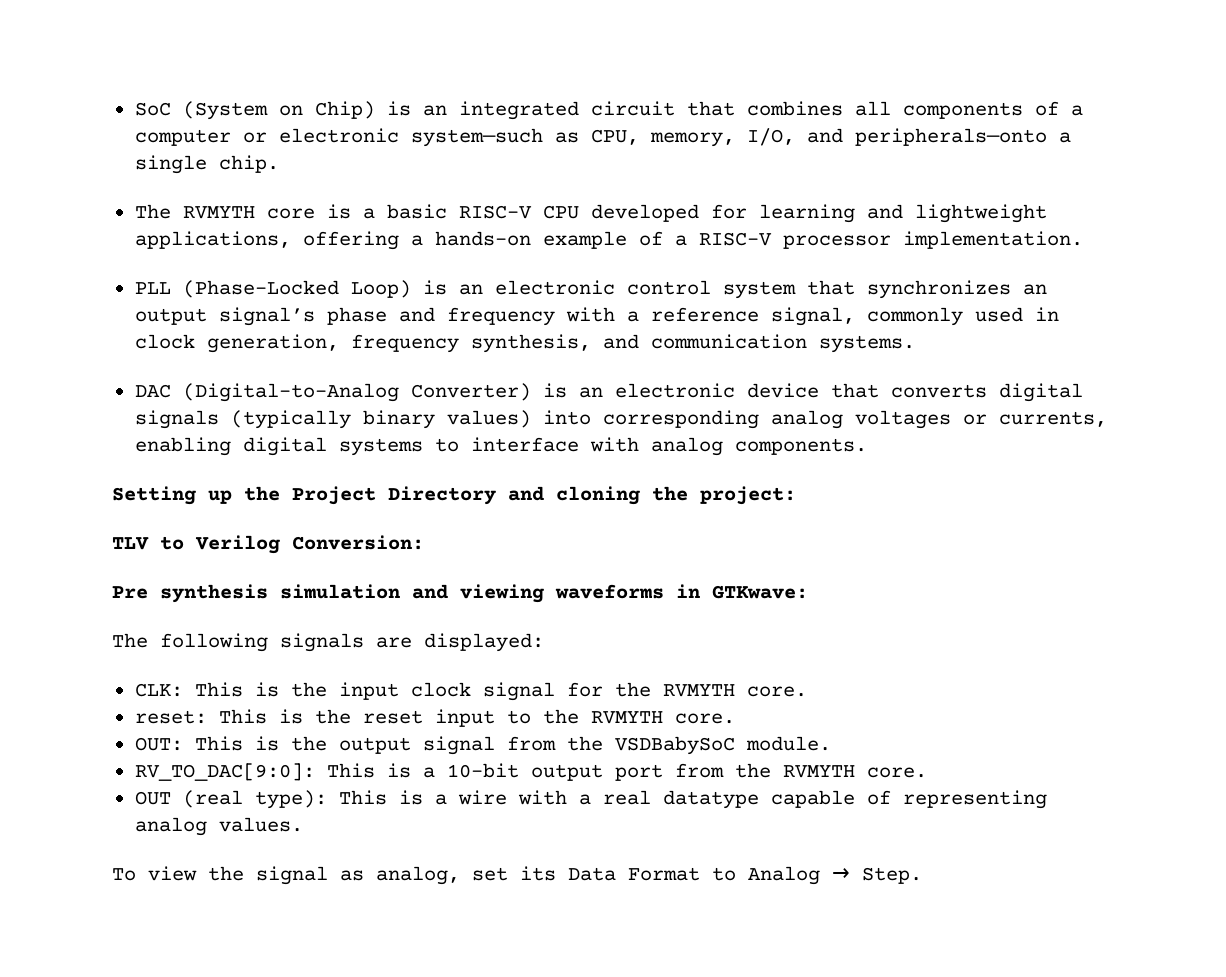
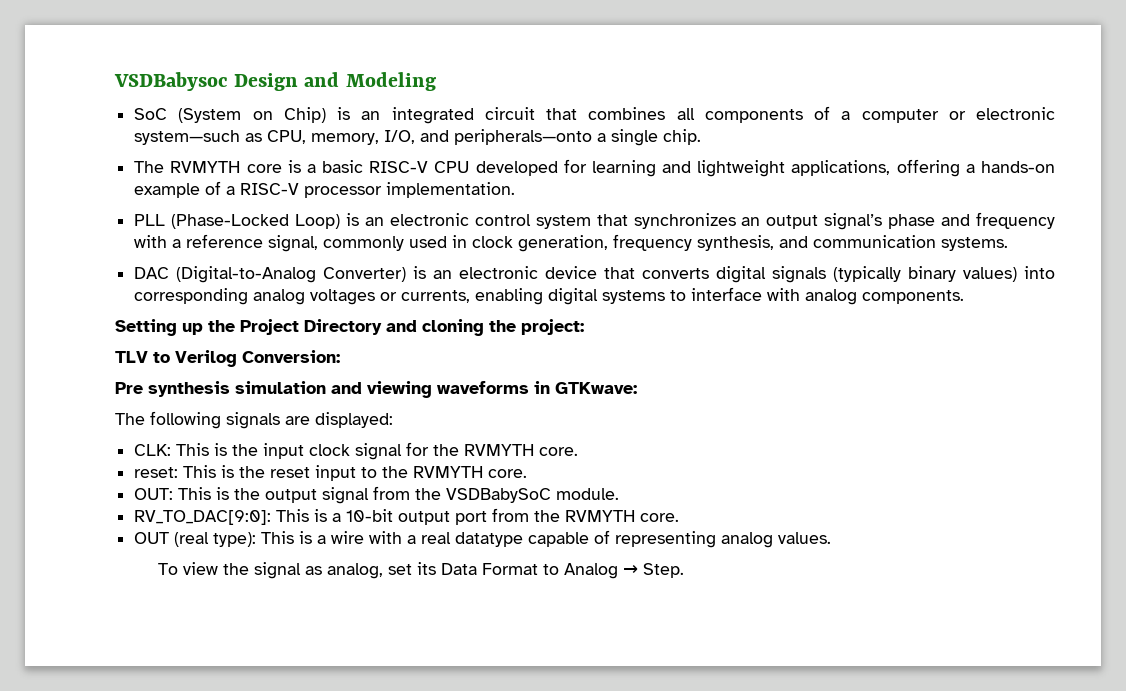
(134, 109) none -> [114,72,436,91] VSDBabysoc Design and Modeling //

